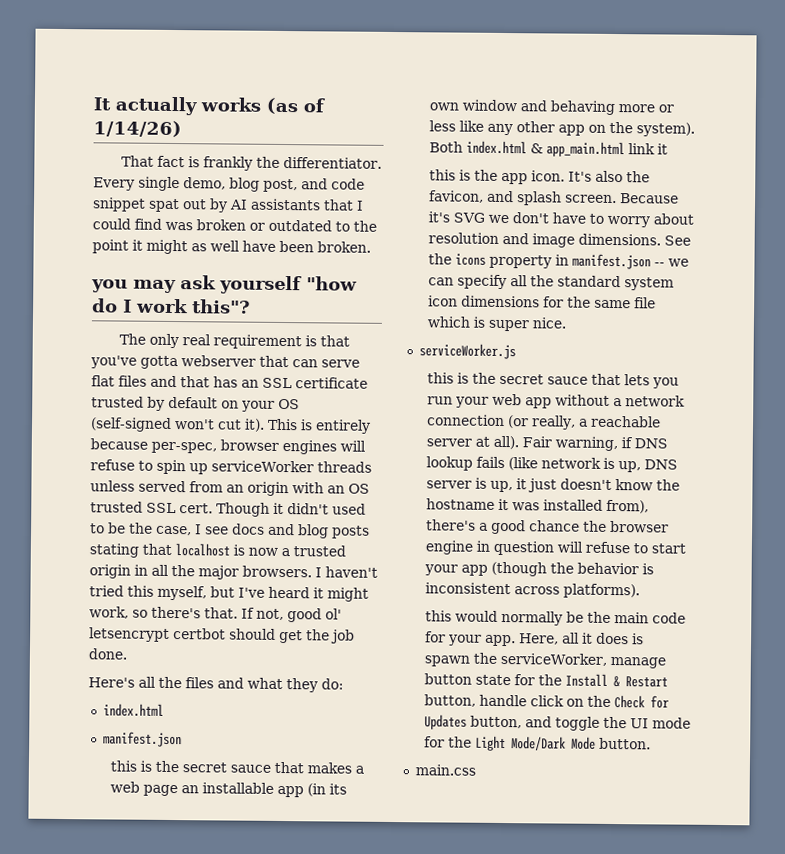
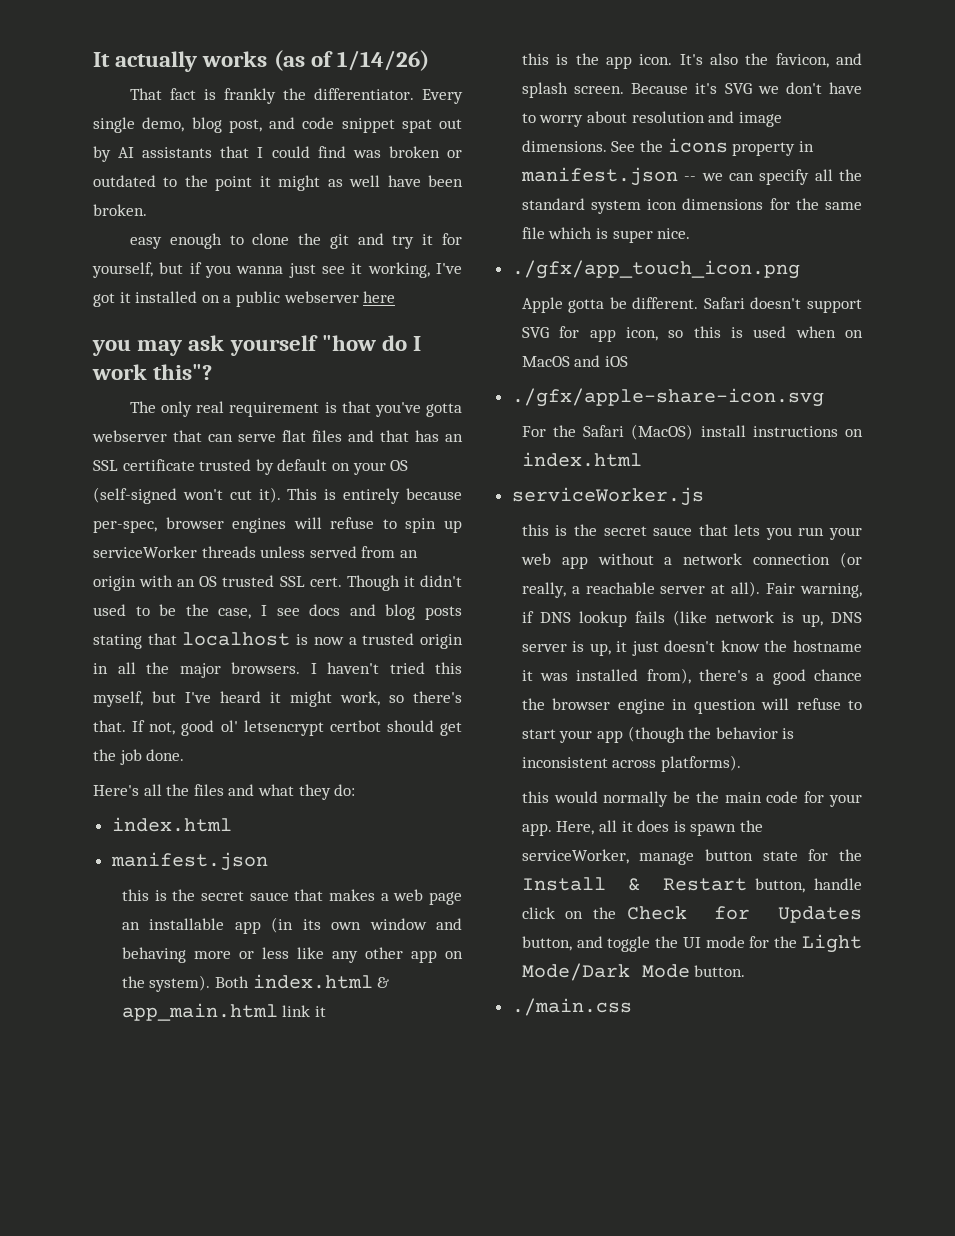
(371, 247) none -> [129,233,463,249] [92,262,462,278] [93,291,396,307] // easy enough to clone the git and try it for yourself, but if you wanna just see it working, I've got it installed on a public webserver here
(568, 323) none -> [511,260,800,279] [521,297,862,313] [521,326,863,342] [521,355,628,367] [511,388,824,407] [521,424,863,440] [521,452,642,467] // ./gfx/app_touch_icon.png // Apple gotta be different. Safari doesn't support SVG for app icon, so this is used when on MacOS and iOS // ./gfx/apple-share-icon.svg // For the Safari (MacOS) install instructions on index.html
[414,764,476,776] main.css -> [511,998,632,1016] ./main.css

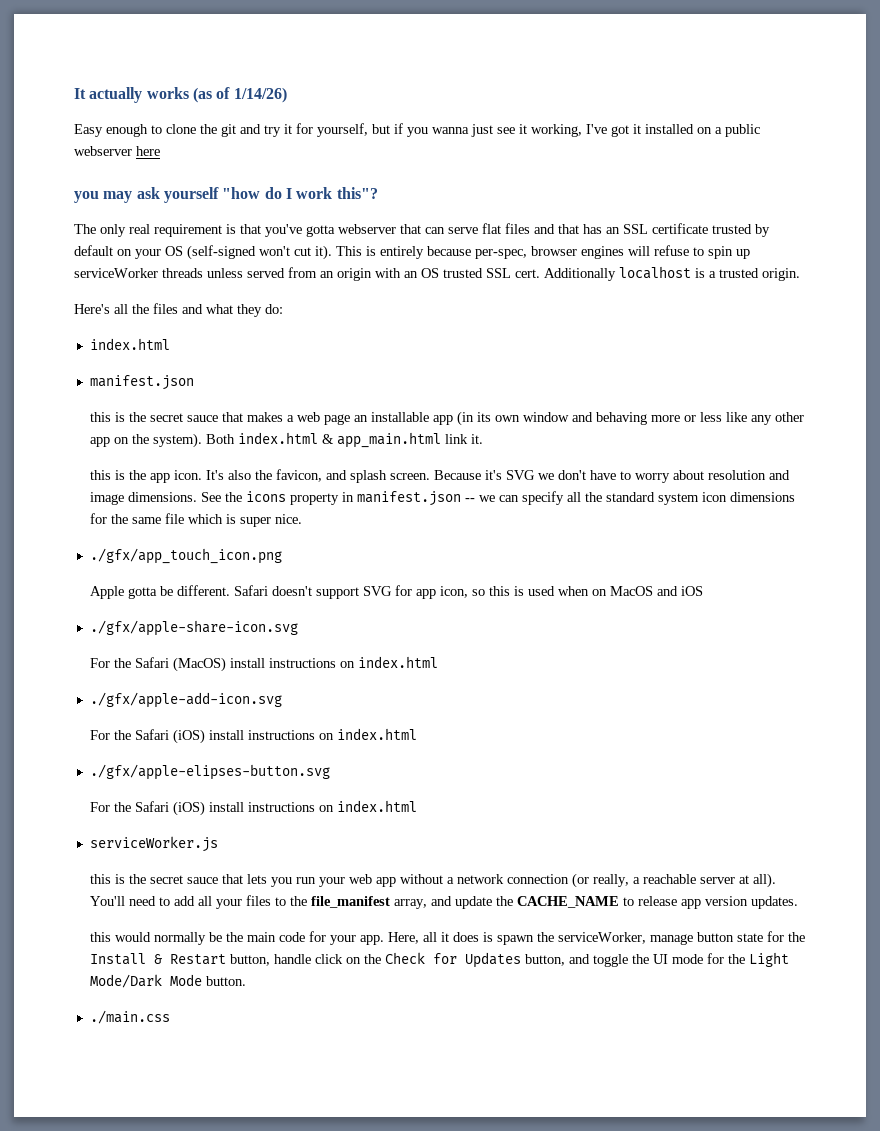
[129,88,463,104] [93,117,462,133] [93,146,462,162] [93,175,464,191] [93,204,147,216] [129,237,162,249] That fact is frankly the differentiator. Every single demo, blog post, and code snippet spat out by AI assistants that I could find was broken or outdated to the point it might as well have been broken. // easy -> [74,124,103,137] Easy
[346,575,462,591] [93,604,462,620] [93,633,177,649] Though it didn't used to be the case, I see docs and blog posts stating that -> [544,268,616,281] Additionally
[313,637,344,645] now -> (705, 273) none
[420,634,464,649] [93,662,462,678] [93,691,462,707] [93,720,462,736] [93,749,185,765] origin in all the major browsers. I haven't tried this myself, but I've heard it might work, so there's that. If not, good ol' letsencrypt certbot should get the job done. -> [762,268,800,281] origin.
[314,1006,326,1017] it -> [471,434,484,444] it.
(642, 459) none -> [89,692,282,708] [90,728,418,744] [89,764,330,780] [90,800,418,816] // ./gfx/apple-add-icon.svg // For the Safari (iOS) install instructions on index.html // ./gfx/apple-elipses-button.svg // For the Safari (iOS) install instructions on index.html
[766,583,862,598] [521,610,862,627] [521,640,862,656] [521,668,862,685] [521,698,862,714] [521,726,795,743] [521,755,741,772] Fair warning, if DNS lookup fails (like network is up, DNS server is up, it just doesn't know the hostname it was installed from), there's a good chance the browser engine in question will refuse to start your app (though the behavior is inconsistent across platforms). -> [90,895,799,909] You'll need to add all your files to the file_manifest array, and update the CACHE_NAME to release app version updates.

